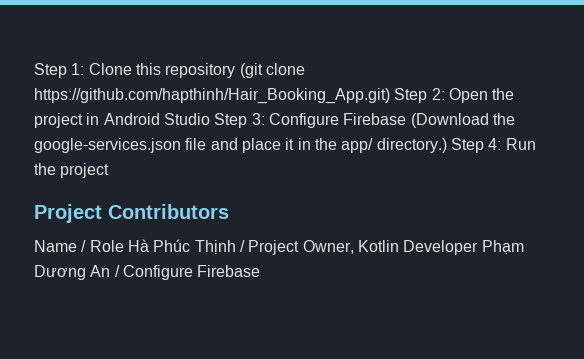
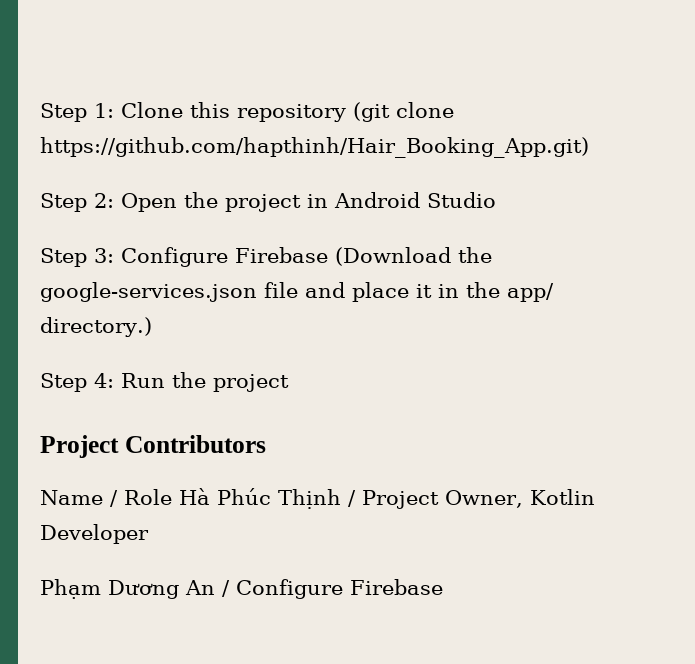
(390, 96) none -> (589, 147) //
(210, 119) none -> (496, 200) //
(447, 145) none -> (152, 327) //
(479, 247) none -> (149, 534) //

